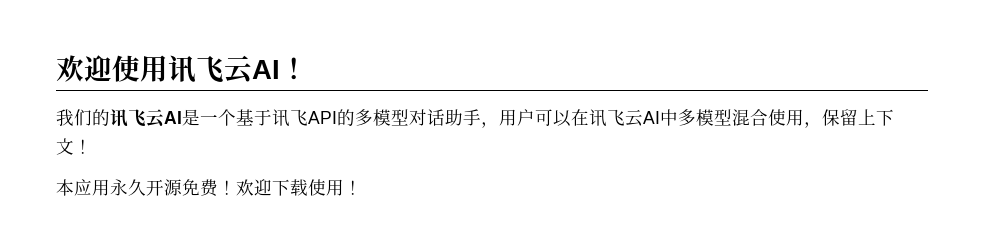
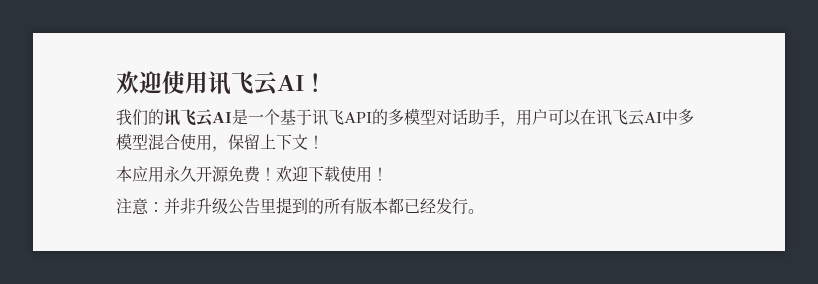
(362, 187) none -> [116,197,484,215] // 注意：并非升级公告里提到的所有版本都已经发行。

